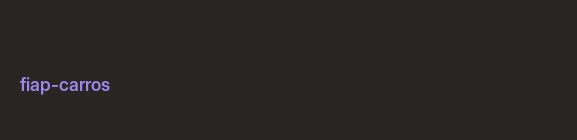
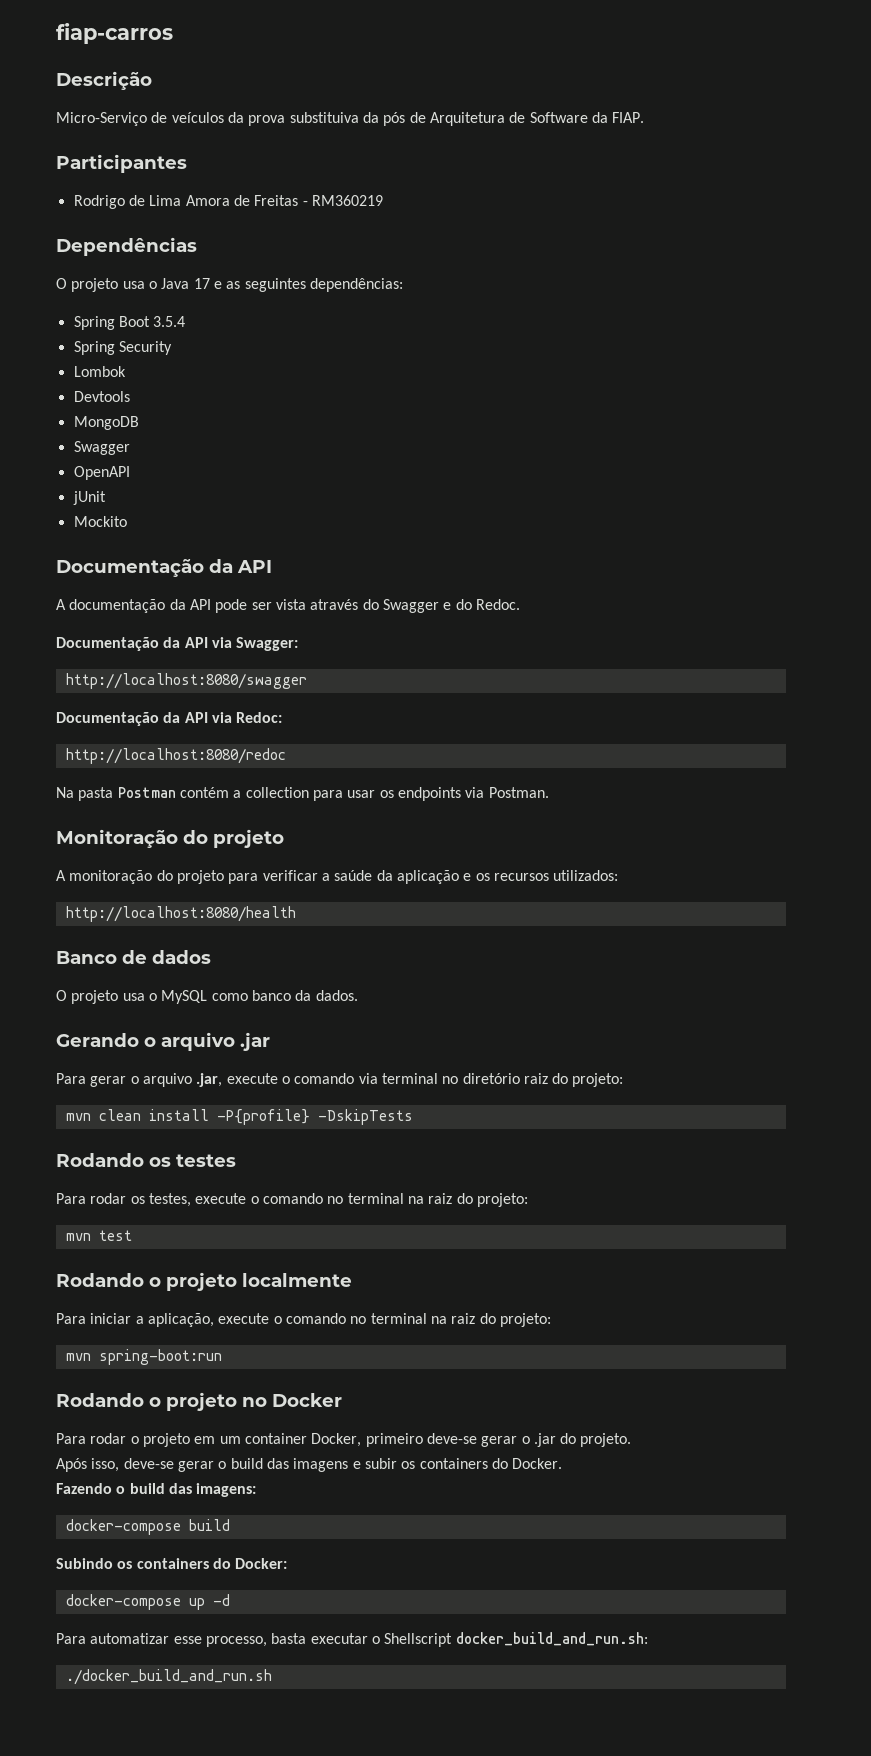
(110, 86) none -> [56,71,152,90] [56,112,645,126] [56,154,187,173] [73,195,383,209] [56,237,197,256] [56,278,403,292] [73,316,186,330] [73,341,172,355] [73,366,126,377] [73,391,130,402] [73,416,139,430] [73,441,130,455] [73,466,130,480] [72,491,106,505] [73,516,127,527] [56,559,272,577] [56,599,520,613] [56,637,299,651] [65,673,307,689] [56,712,283,726] [65,748,286,764] [56,787,549,801] [56,829,284,848] [56,870,619,884] [65,906,296,922] [56,950,211,964] [56,990,358,1004] [56,1032,270,1051] [56,1073,624,1087] [65,1109,413,1125] [56,1153,236,1167] [56,1193,528,1207] [65,1230,132,1241] [56,1272,352,1291] [56,1313,551,1327] [65,1349,222,1365] [56,1392,342,1411] [56,1433,632,1447] [56,1458,563,1472] [56,1483,257,1497] [65,1519,230,1535] [56,1558,288,1569] [65,1594,230,1610] [56,1632,648,1647] [65,1669,272,1685] // Descrição // Micro-Serviço de veículos da prova substituiva da pós de Arquitetura de Software da FIAP. // Participantes // Rodrigo de Lima Amora de Freitas - RM360219 // Dependências // O projeto usa o Java 17 e as seguintes dependências: // Spring Boot 3.5.4 // Spring Security // Lombok // Devtools // MongoDB // Swagger // OpenAPI // jUnit // Mockito // Documentação da API // A documentação da API pode ser vista através do Swagger e do Redoc. // Documentação da API via Swagger: // http://localhost:8080/swagger // Documentação da API via Redoc: // http://localhost:8080/redoc // Na pasta Postman contém a collection para usar os endpoints via Postman. // Monitoração do projeto // A monitoração do projeto para verificar a saúde da aplicação e os recursos utilizados: // http://localhost:8080/health // Banco de dados // O projeto usa o MySQL como banco da dados. // Gerando o arquivo .jar // Para gerar o arquivo .jar, execute o comando via terminal no diretório raiz do projeto: // mvn clean install -P{profile} -DskipTests // Rodando os testes // Para rodar os testes, execute o comando no terminal na raiz do projeto: // mvn test // Rodando o projeto localmente // Para iniciar a aplicação, execute o comando no terminal na raiz do projeto: // mvn spring-boot:run // Rodando o projeto no Docker // Para rodar o projeto em um container Docker, primeiro deve-se gerar o .jar do projeto. // Após isso, deve-se gerar o build das imagens e subir os containers do Docker. // Fazendo o build das imagens: // docker-compose build // Subindo os containers do Docker: // docker-compose up -d // Para automatizar esse processo, basta executar o Shellscript docker_build_and_run.sh: // ./docker_build_and_run.sh

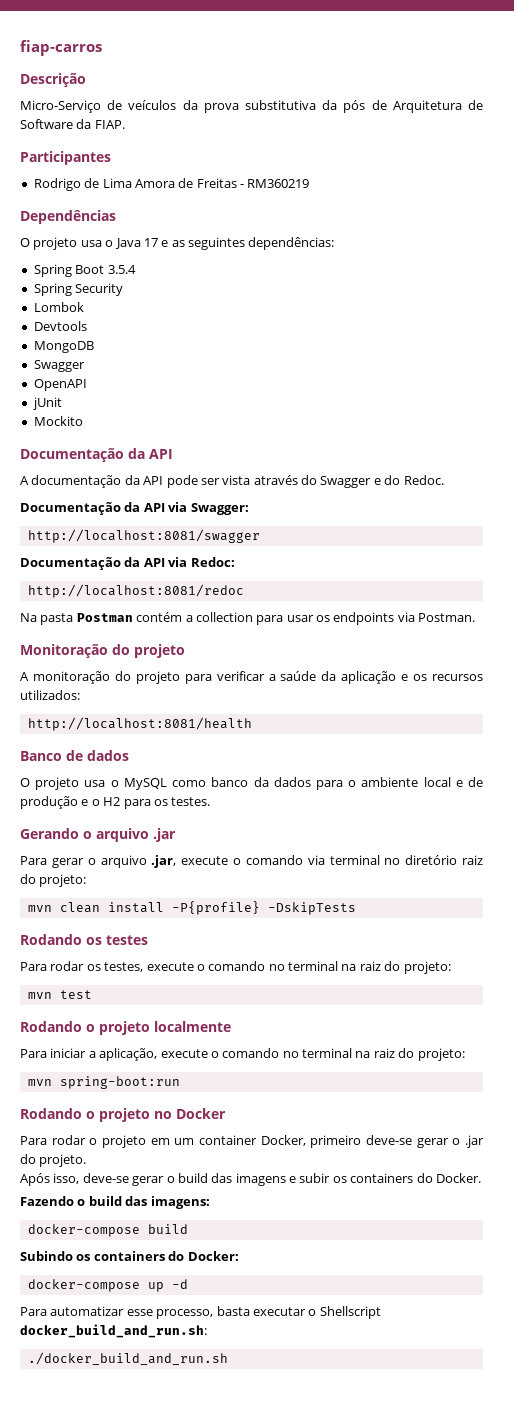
[289,112,359,123] substituiva -> [244,100,316,110] substitutiva
[65,673,307,689] http://localhost:8080/swagger -> [27,529,260,543] http://localhost:8081/swagger
[65,748,286,764] http://localhost:8080/redoc -> [27,584,244,598] http://localhost:8081/redoc
[65,906,296,922] http://localhost:8080/health -> [27,717,252,731] http://localhost:8081/health
[315,990,358,1001] dados. -> [273,777,484,790] [20,796,211,809] dados para o ambiente local e de produção e o H2 para os testes.

